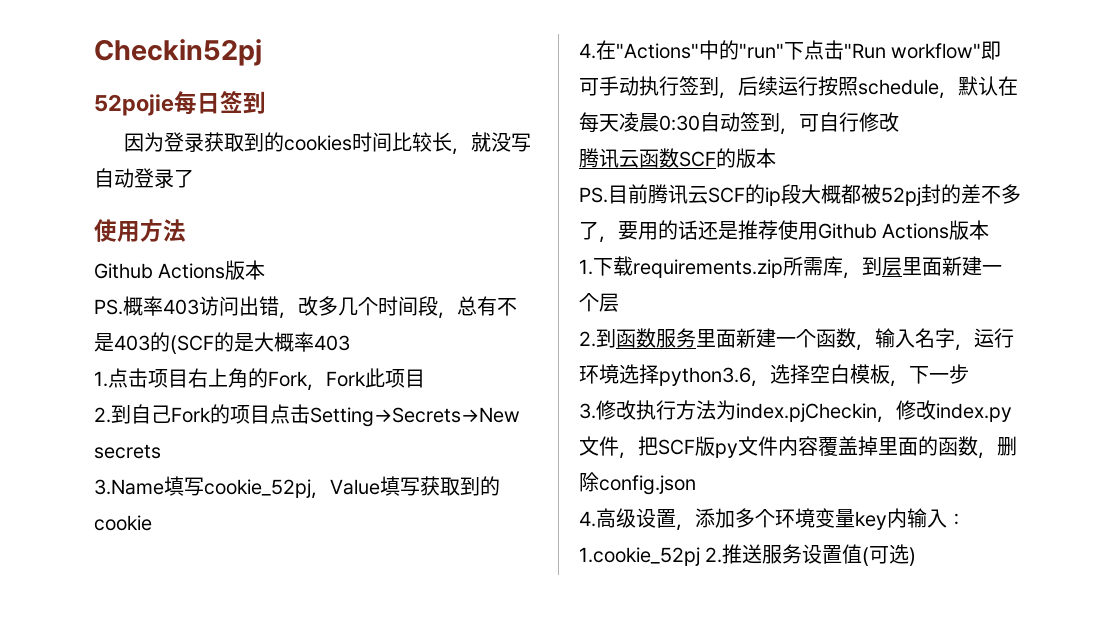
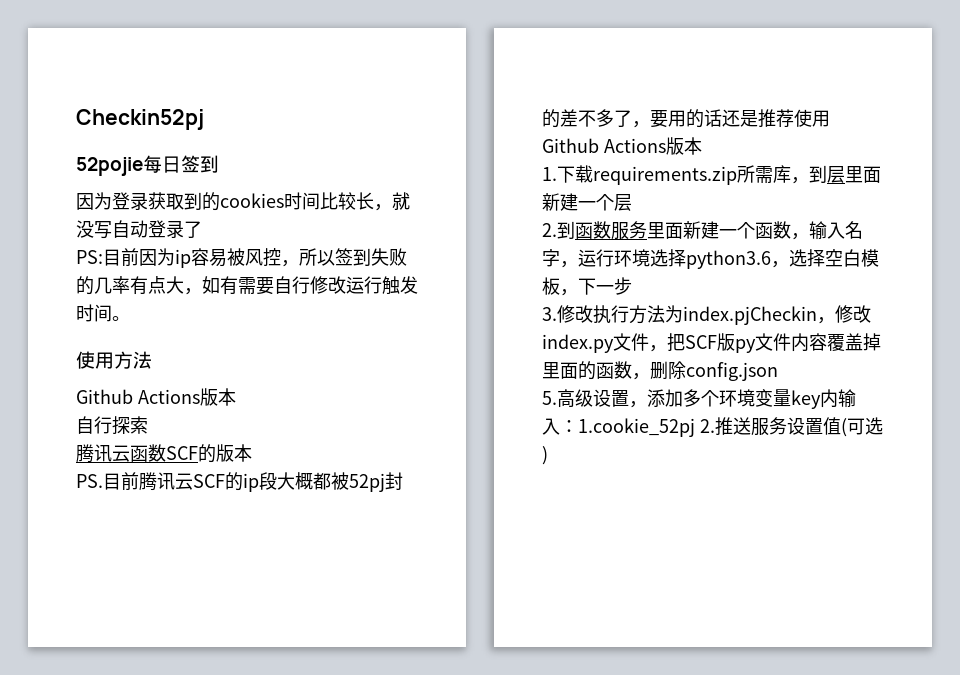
(194, 178) none -> [76,248,407,268] [76,276,418,295] [76,304,130,322] // PS:目前因为ip容易被风控，所以签到失败的几率有点大，如有需要自行修改运行触发时间。
[94,296,517,319] [94,332,350,354] [94,368,425,391] [94,404,520,427] [94,444,161,459] [94,476,500,499] [94,515,152,531] [579,40,1002,60] [579,76,1018,99] [579,112,899,135] PS.概率403访问出错，改多几个时间段，总有不是403的(SCF的是大概率403 // 1.点击项目右上角的Fork，Fork此项目 // 2.到自己Fork的项目点击Setting→Secrets→New secrets // 3.Name填写cookie_52pj，Value填写获取到的cookie // 4.在"Actions"中的"run"下点击"Run workflow"即可手动执行签到，后续运行按照schedule，默认在每天凌晨0:30自动签到，可自行修改 -> [76,416,148,435] 自行探索
[579,511,596,527] 4. -> [542,391,557,405] 5.

